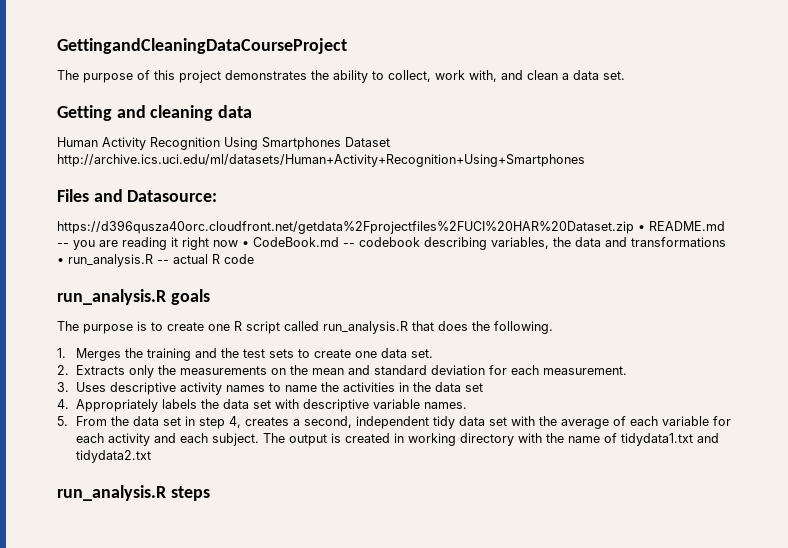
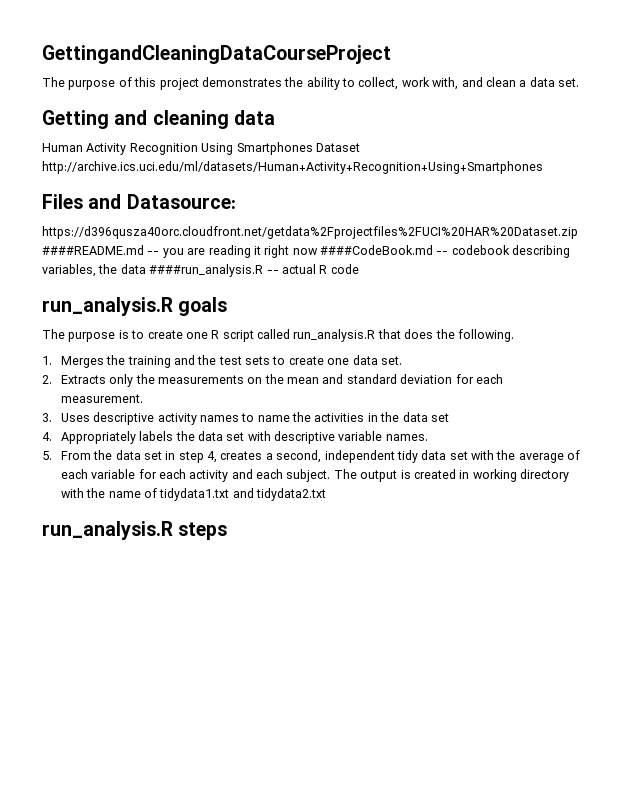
[638,221,725,231] • README.md -> [42,245,144,255] ####README.md
[242,237,339,247] • CodeBook.md -> [320,245,433,255] ####CodeBook.md
[605,237,726,247] [57,254,153,267] and transformations • run_analysis.R -> [149,264,264,277] ####run_analysis.R

